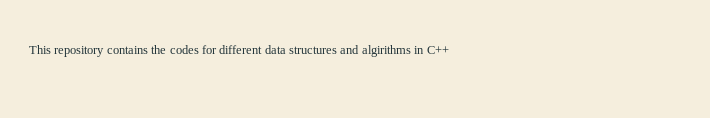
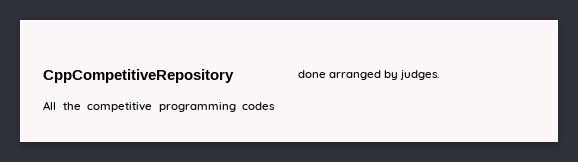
[29,45,449,57] This repository contains the codes for different data structures and algirithms in C++ -> [43,69,234,83] [43,101,275,112] [298,70,441,80] CppCompetitiveRepository // All the competitive programming codes done arranged by judges.

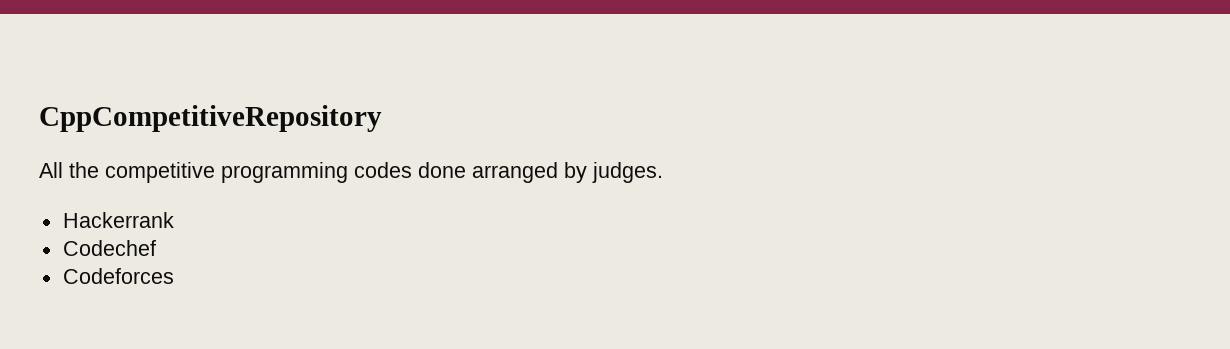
(441, 75) none -> [62,212,174,228] [62,240,156,256] [62,268,174,284] // Hackerrank // Codechef // Codeforces

